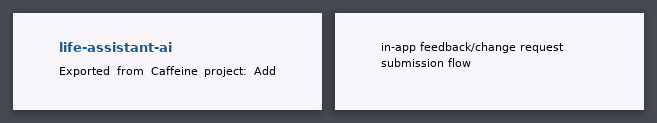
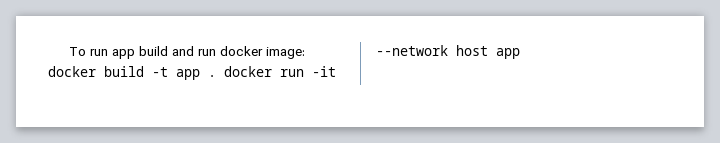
[59,42,172,52] [59,66,276,77] [381,42,564,53] [381,58,471,67] life-assistant-ai // Exported from Caffeine project: Add in-app feedback/change request submission flow -> [68,46,305,59] [48,66,336,80] [376,45,520,59] To run app build and run docker image: docker build -t app . docker run -it --network host app

